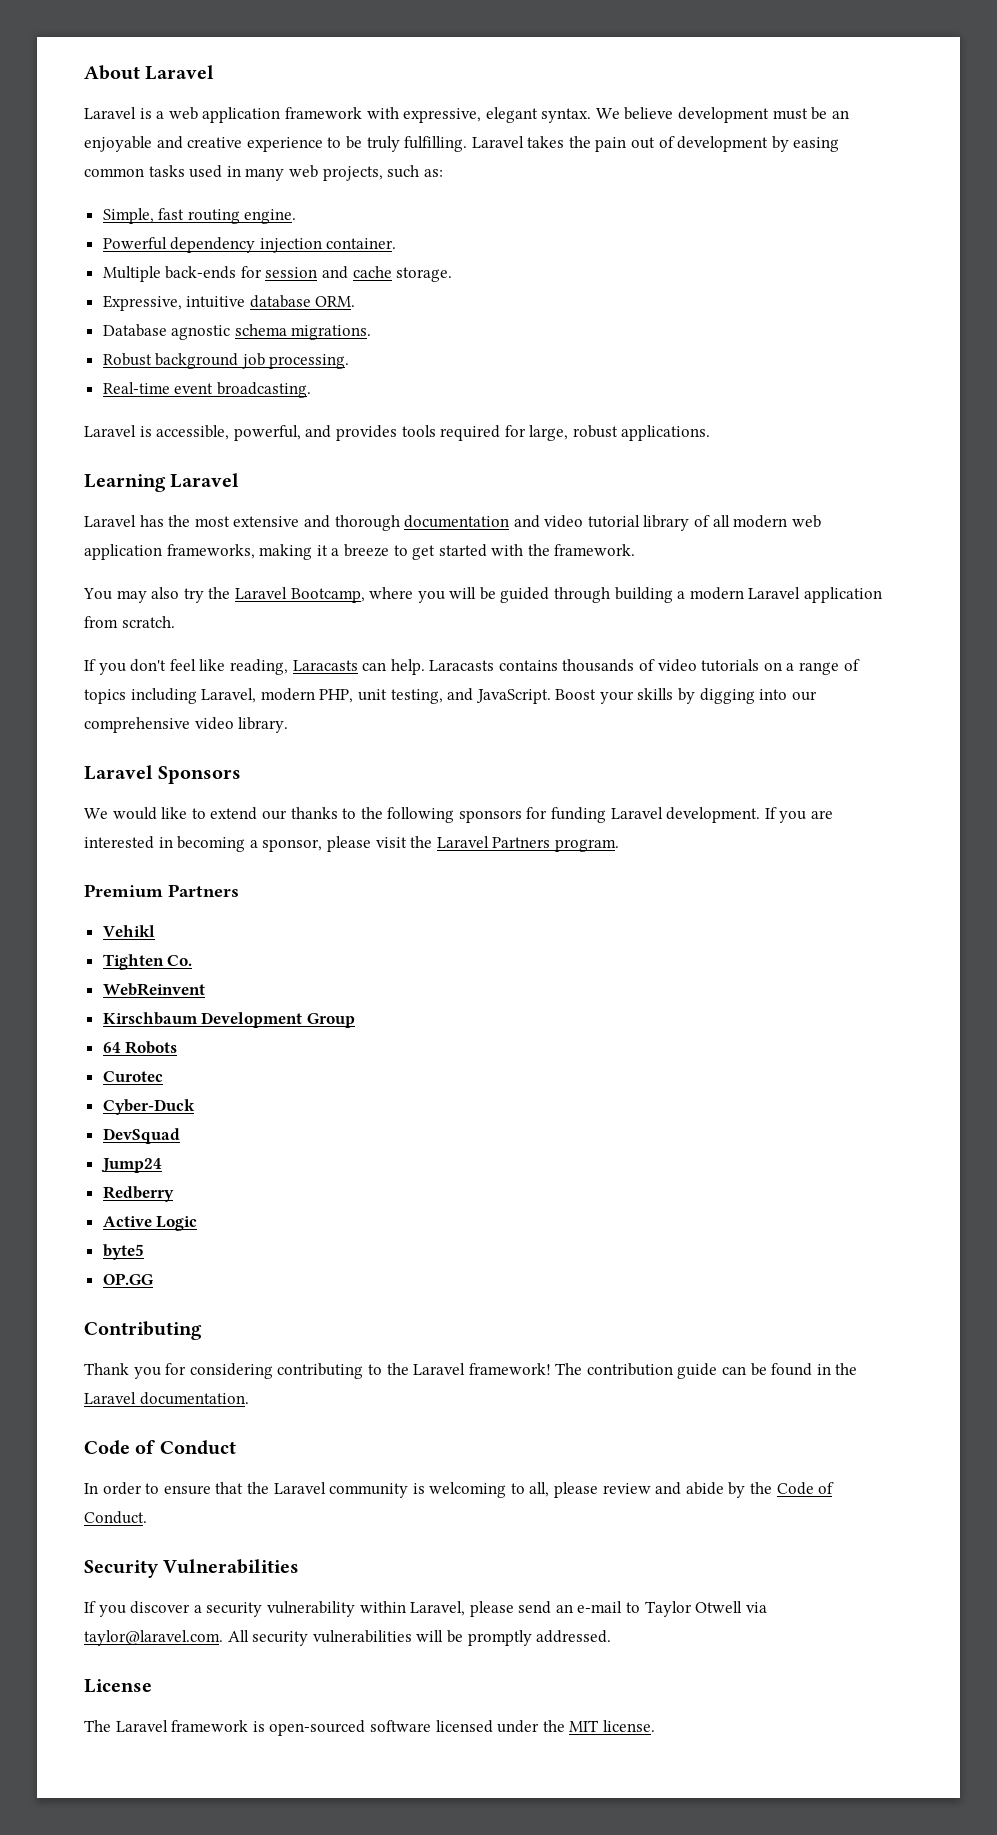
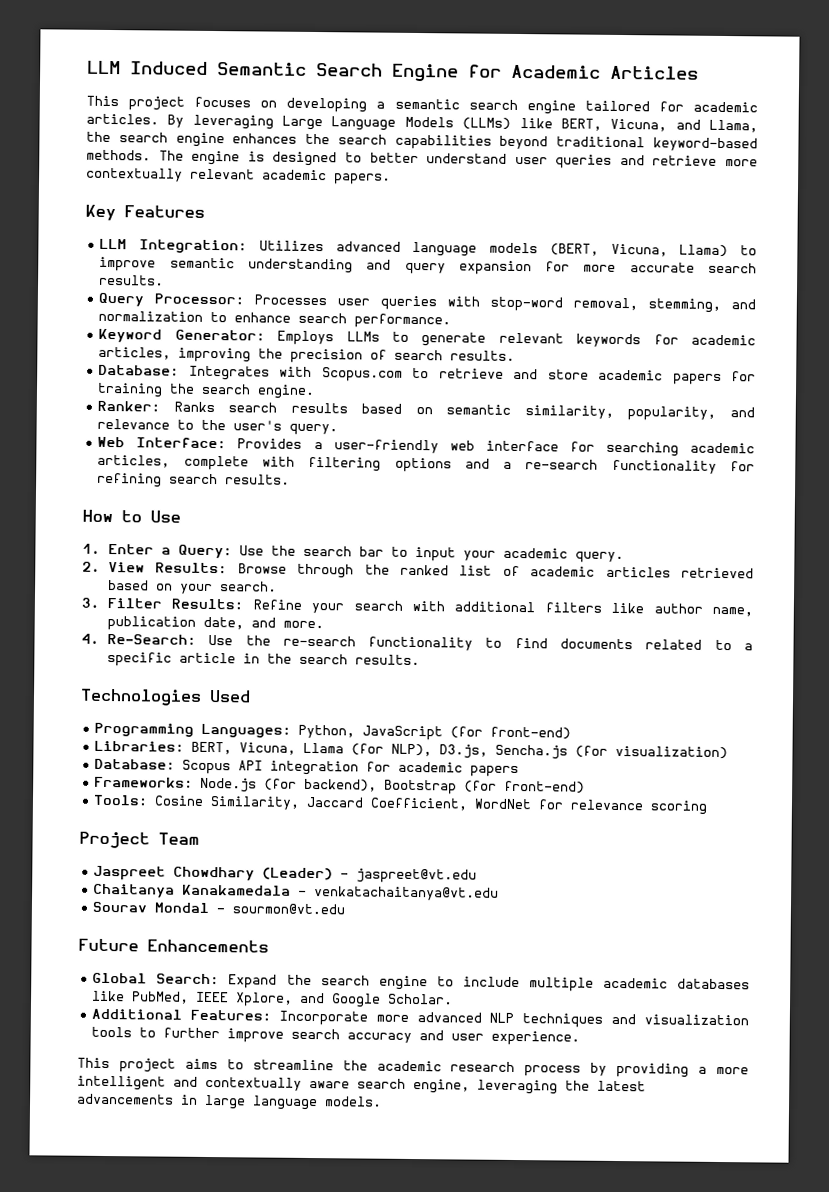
[84,65,215,80] [84,107,849,123] [84,136,840,152] [84,165,443,181] [102,208,297,224] [102,237,397,253] [102,266,453,282] [102,295,356,311] [102,324,372,340] [102,353,350,369] [102,382,311,398] [84,425,711,441] [84,473,240,492] [84,515,821,531] [84,544,636,560] [83,587,883,603] [84,616,175,628] [84,659,860,675] [84,688,817,704] [84,717,289,733] [84,765,242,784] [84,807,834,823] [84,836,619,852] [84,884,239,898] [102,925,155,937] [102,954,193,970] [102,983,205,996] [102,1012,355,1028] [102,1041,178,1054] [102,1071,163,1082] [102,1099,195,1115] [102,1128,180,1144] [100,1158,162,1173] [102,1186,174,1202] [102,1216,198,1231] [102,1244,144,1260] [102,1273,153,1285] [84,1321,202,1340] [84,1363,858,1379] [84,1392,249,1405] [84,1440,236,1455] [84,1482,835,1498] [84,1511,147,1524] [84,1559,300,1578] [84,1601,767,1617] [84,1630,612,1646] [84,1679,152,1693] [84,1720,655,1736] About Laravel // Laravel is a web application framework with expressive, elegant syntax. We believe development must be an enjoyable and creative experience to be truly fulfilling. Laravel takes the pain out of development by easing common tasks used in many web projects, such as: // Simple, fast routing engine. // Powerful dependency injection container. // Multiple back-ends for session and cache storage. // Expressive, intuitive database ORM. // Database agnostic schema migrations. // Robust background job processing. // Real-time event broadcasting. // Laravel is accessible, powerful, and provides tools required for large, robust applications. // Learning Laravel // Laravel has the most extensive and thorough documentation and video tutorial library of all modern web application frameworks, making it a breeze to get started with the framework. // You may also try the Laravel Bootcamp, where you will be guided through building a modern Laravel application from scratch. // If you don't feel like reading, Laracasts can help. Laracasts contains thousands of video tutorials on a range of topics including Laravel, modern PHP, unit testing, and JavaScript. Boost your skills by digging into our comprehensive video library. // Laravel Sponsors // We would like to extend our thanks to the following sponsors for funding Laravel development. If you are interested in becoming a sponsor, please visit the Laravel Partners program. // Premium Partners // Vehikl // Tighten Co. // WebReinvent // Kirschbaum Development Group // 64 Robots // Curotec // Cyber-Duck // DevSquad // Jump24 // Redberry // Active Logic // byte5 // OP.GG // Contributing // Thank you for considering contributing to the Laravel framework! The contribution guide can be found in the Laravel documentation. // Code of Conduct // In order to ensure that the Laravel community is welcoming to all, please review and abide by the Code of Conduct. // Security Vulnerabilities // If you discover a security vulnerability within Laravel, please send an e-mail to Taylor Otwell via taylor@laravel.com. All security vulnerabilities will be promptly addressed. // License // The Laravel framework is open-sourced software licensed under the MIT license. -> [87,60,699,82] [86,95,758,115] [86,113,759,133] [86,131,758,152] [86,149,759,169] [86,167,391,185] [85,204,205,222] [99,238,757,258] [99,256,757,276] [99,274,165,286] [98,292,757,313] [98,310,452,329] [98,328,756,348] [98,346,516,364] [98,364,757,385] [97,382,316,400] [97,400,756,421] [97,418,339,436] [97,436,755,457] [97,454,755,474] [97,472,291,488] [82,509,181,523] [82,543,624,564] [82,561,755,579] [107,579,277,595] [81,597,754,617] [106,615,324,631] [81,633,753,651] [106,651,420,667] [80,688,251,706] [94,722,572,741] [94,740,729,760] [94,758,520,778] [94,776,586,795] [93,794,709,815] [79,831,200,849] [93,865,478,884] [93,883,500,901] [92,901,346,915] [78,938,269,953] [92,972,750,992] [92,990,454,1008] [91,1008,749,1028] [91,1026,581,1046] [77,1057,749,1078] [77,1075,646,1095] [77,1093,382,1111] LLM Induced Semantic Search Engine for Academic Articles // This project focuses on developing a semantic search engine tailored for academic articles. By leveraging Large Language Models (LLMs) like BERT, Vicuna, and Llama, the search engine enhances the search capabilities beyond traditional keyword-based methods. The engine is designed to better understand user queries and retrieve more contextually relevant academic papers. // Key Features // LLM Integration: Utilizes advanced language models (BERT, Vicuna, Llama) to improve semantic understanding and query expansion for more accurate search results. // Query Processor: Processes user queries with stop-word removal, stemming, and normalization to enhance search performance. // Keyword Generator: Employs LLMs to generate relevant keywords for academic articles, improving the precision of search results. // Database: Integrates with Scopus.com to retrieve and store academic papers for training the search engine. // Ranker: Ranks search results based on semantic similarity, popularity, and relevance to the user's query. // Web Interface: Provides a user-friendly web interface for searching academic articles, complete with filtering options and a re-search functionality for refining search results. // How to Use // 1. Enter a Query: Use the search bar to input your academic query. // 2. View Results: Browse through the ranked list of academic articles retrieved based on your search. // 3. Filter Results: Refine your search with additional filters like author name, publication date, and more. // 4. Re-Search: Use the re-search functionality to find documents related to a specific article in the search results. // Technologies Used // Programming Languages: Python, JavaScript (for front-end) // Libraries: BERT, Vicuna, Llama (for NLP), D3.js, Sencha.js (for visualization) // Database: Scopus API integration for academic papers // Frameworks: Node.js (for backend), Bootstrap (for front-end) // Tools: Cosine Similarity, Jaccard Coefficient, WordNet for relevance scoring // Project Team // Jaspreet Chowdhary (Leader) - jaspreet@vt.edu // Chaitanya Kanakamedala - venkatachaitanya@vt.edu // Sourav Mondal - sourmon@vt.edu // Future Enhancements // Global Search: Expand the search engine to include multiple academic databases like PubMed, IEEE Xplore, and Google Scholar. // Additional Features: Incorporate more advanced NLP techniques and visualization tools to further improve search accuracy and user experience. // This project aims to streamline the academic research process by providing a more intelligent and contextually aware search engine, leveraging the latest advancements in large language models.

